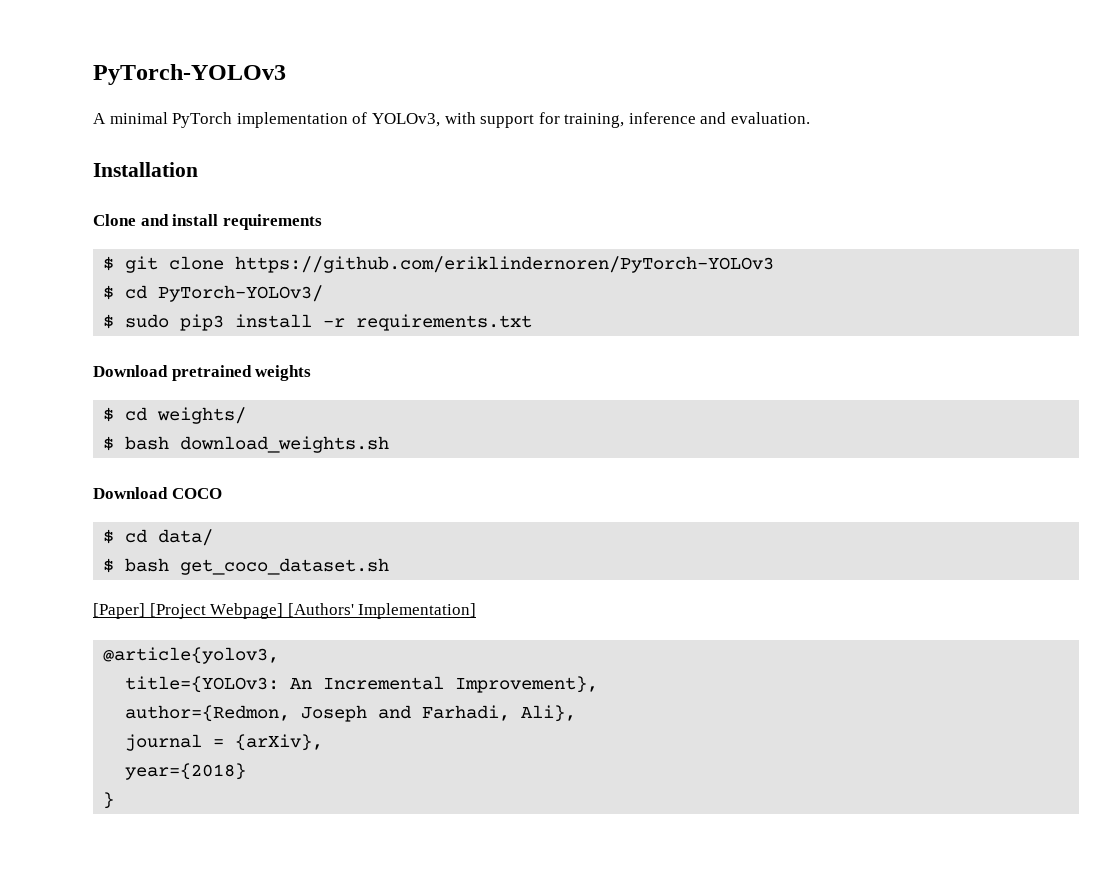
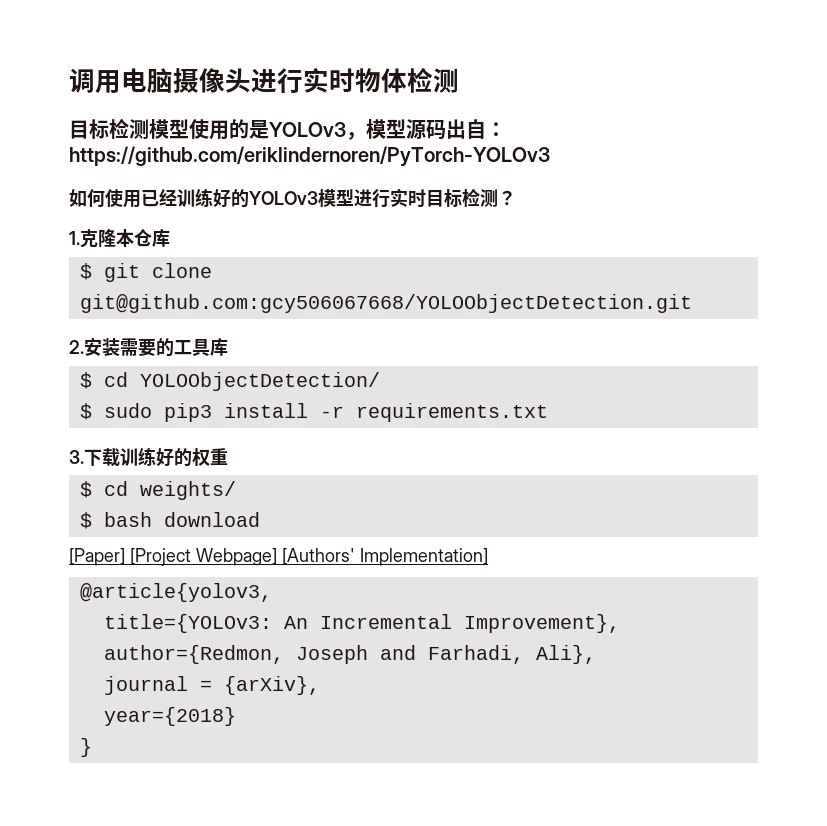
[93,64,286,85] [93,112,811,128] [93,162,198,177] [93,214,322,230] [103,256,775,273] [103,285,324,302] PyTorch-YOLOv3 // A minimal PyTorch implementation of YOLOv3, with support for training, inference and evaluation. // Installation // Clone and install requirements // $ git clone https://github.com/eriklindernoren/PyTorch-YOLOv3 // $ cd PyTorch-YOLOv3/ -> [69,68,459,94] [69,118,506,140] [69,146,550,167] [69,188,516,208] [69,229,170,248] [79,263,212,282] [79,294,692,313] [69,338,228,357] [79,372,380,391] 调用电脑摄像头进行实时物体检测 // 目标检测模型使用的是YOLOv3，模型源码出自：https://github.com/eriklindernoren/PyTorch-YOLOv3 // 如何使用已经训练好的YOLOv3模型进行实时目标检测？ // 1.克隆本仓库 // $ git clone git@github.com:gcy506067668/YOLOObjectDetection.git // 2.安装需要的工具库 // $ cd YOLOObjectDetection/
[93,365,312,381] Download pretrained weights -> [69,447,228,467] 3.下载训练好的权重
[180,436,390,453] [93,487,222,499] [103,529,214,546] [103,558,390,575] download_weights.sh // Download COCO // $ cd data/ // $ bash get_coco_dataset.sh -> [163,512,260,527] download

